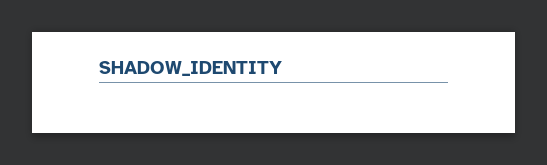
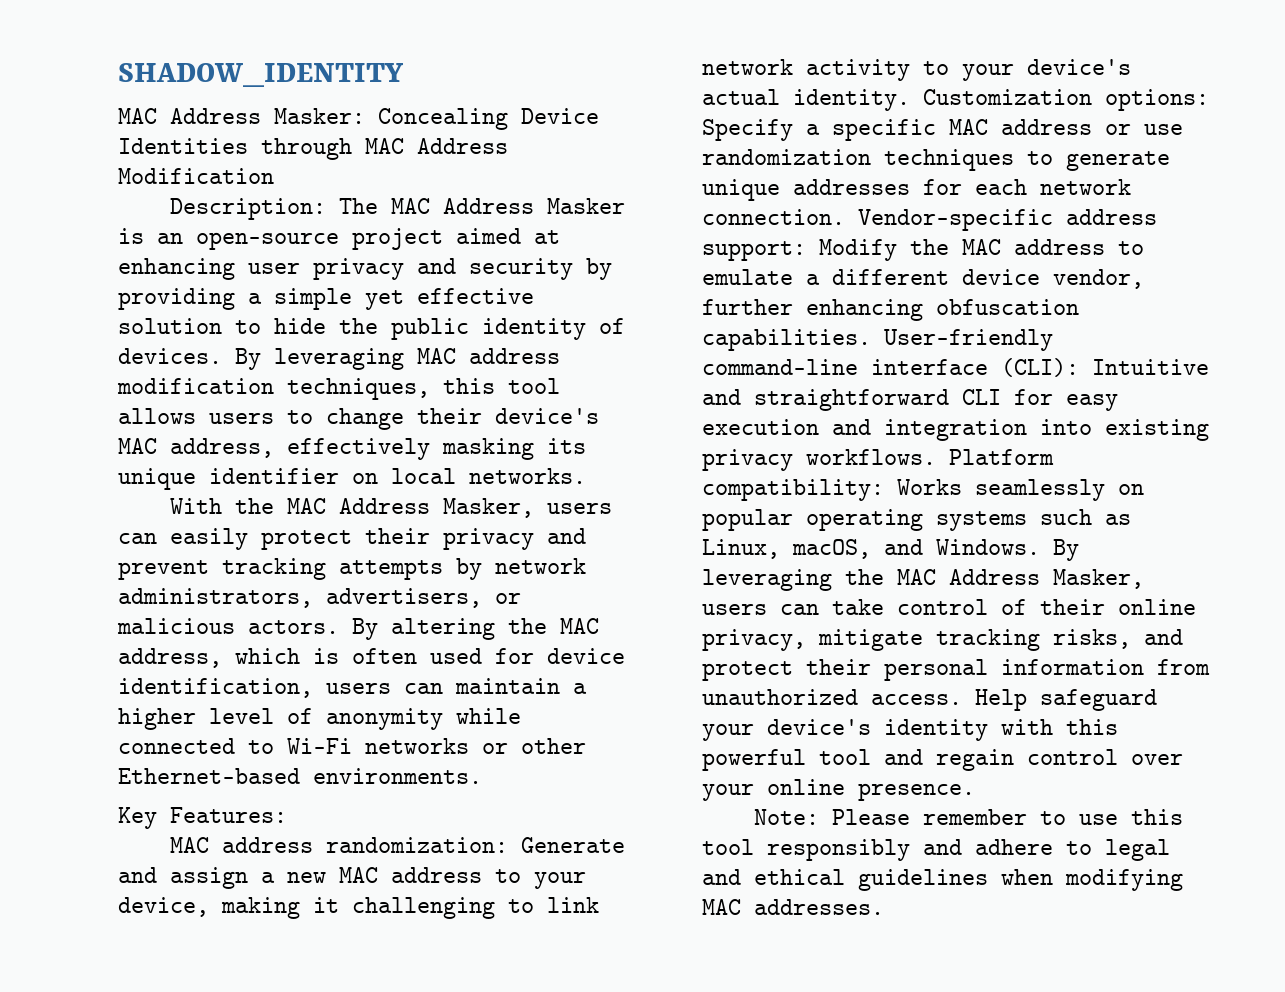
(282, 68) none -> [118,108,599,130] [118,138,508,160] [118,168,274,184] [170,198,626,220] [118,228,560,250] [118,258,612,280] [118,288,534,310] [118,318,625,340] [118,348,560,370] [117,378,560,400] [118,408,599,430] [118,438,586,460] [118,468,586,490] [170,498,613,518] [118,528,586,550] [118,558,586,580] [118,588,521,608] [117,618,599,640] [118,648,625,668] [118,678,587,698] [118,708,521,730] [118,738,586,754] [118,768,482,784] [118,807,287,829] [170,837,626,853] [118,867,586,889] [118,897,599,919] [702,59,1131,81] [702,89,1209,111] [702,119,1183,141] [702,149,1170,171] [702,179,1131,201] [702,209,1157,231] [702,239,1144,261] [702,269,1144,289] [702,299,1079,321] [702,329,1053,351] [702,358,1209,377] [702,389,1118,411] [702,419,1209,441] [702,449,1054,471] [702,479,1144,501] [702,509,1131,531] [702,539,1079,561] [702,569,1144,591] [702,599,1196,615] [702,629,1183,651] [702,659,1210,681] [702,689,1157,711] [702,719,1118,741] [702,749,1183,771] [702,779,975,801] [754,809,1184,825] [702,839,1170,861] [702,869,1183,891] [702,899,884,915] // MAC Address Masker: Concealing Device Identities through MAC Address Modification // Description: The MAC Address Masker is an open-source project aimed at enhancing user privacy and security by providing a simple yet effective solution to hide the public identity of devices. By leveraging MAC address modification techniques, this tool allows users to change their device's MAC address, effectively masking its unique identifier on local networks. // With the MAC Address Masker, users can easily protect their privacy and prevent tracking attempts by network administrators, advertisers, or malicious actors. By altering the MAC address, which is often used for device identification, users can maintain a higher level of anonymity while connected to Wi-Fi networks or other Ethernet-based environments. // Key Features: // MAC address randomization: Generate and assign a new MAC address to your device, making it challenging to link network activity to your device's actual identity. Customization options: Specify a specific MAC address or use randomization techniques to generate unique addresses for each network connection. Vendor-specific address support: Modify the MAC address to emulate a different device vendor, further enhancing obfuscation capabilities. User-friendly command-line interface (CLI): Intuitive and straightforward CLI for easy execution and integration into existing privacy workflows. Platform compatibility: Works seamlessly on popular operating systems such as Linux, macOS, and Windows. By leveraging the MAC Address Masker, users can take control of their online privacy, mitigate tracking risks, and protect their personal information from unauthorized access. Help safeguard your device's identity with this powerful tool and regain control over your online presence. // Note: Please remember to use this tool responsibly and adhere to legal and ethical guidelines when modifying MAC addresses.

